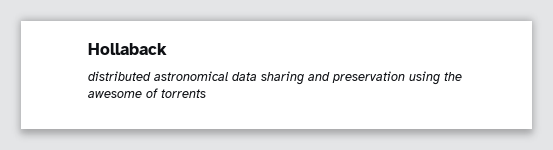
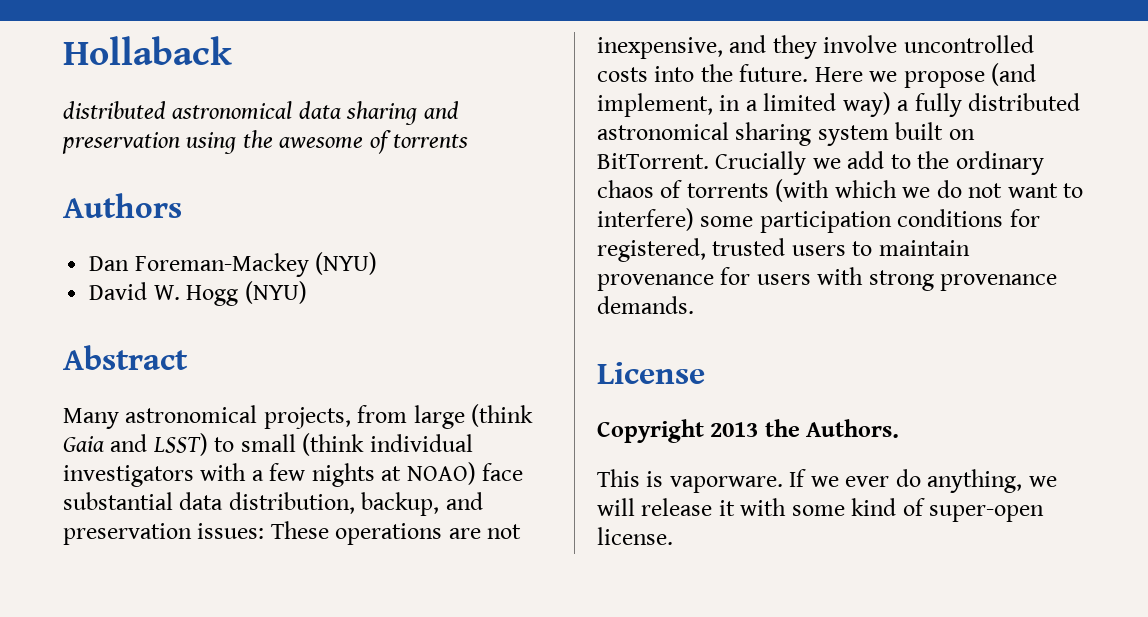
(206, 93) none -> [63,193,182,218] [89,252,378,277] [89,281,307,306] [63,345,188,370] [63,404,534,429] [63,433,473,456] [63,462,524,487] [63,492,483,516] [63,521,522,545] [597,35,1034,59] [597,63,1037,88] [597,92,1081,117] [597,122,975,146] [597,151,1044,175] [597,179,1084,202] [597,208,1040,233] [597,238,970,262] [597,267,1058,291] [597,296,694,314] [597,362,705,384] [597,419,900,443] [597,469,1057,493] [597,498,1045,522] [597,527,673,545] // Authors // Dan Foreman-Mackey (NYU) // David W. Hogg (NYU) // Abstract // Many astronomical projects, from large (think Gaia and LSST) to small (think individual investigators with a few nights at NOAO) face substantial data distribution, backup, and preservation issues: These operations are not inexpensive, and they involve uncontrolled costs into the future. Here we propose (and implement, in a limited way) a fully distributed astronomical sharing system built on BitTorrent. Crucially we add to the ordinary chaos of torrents (with which we do not want to interfere) some participation conditions for registered, trusted users to maintain provenance for users with strong provenance demands. // License // Copyright 2013 the Authors. // This is vaporware. If we ever do anything, we will release it with some kind of super-open license.

